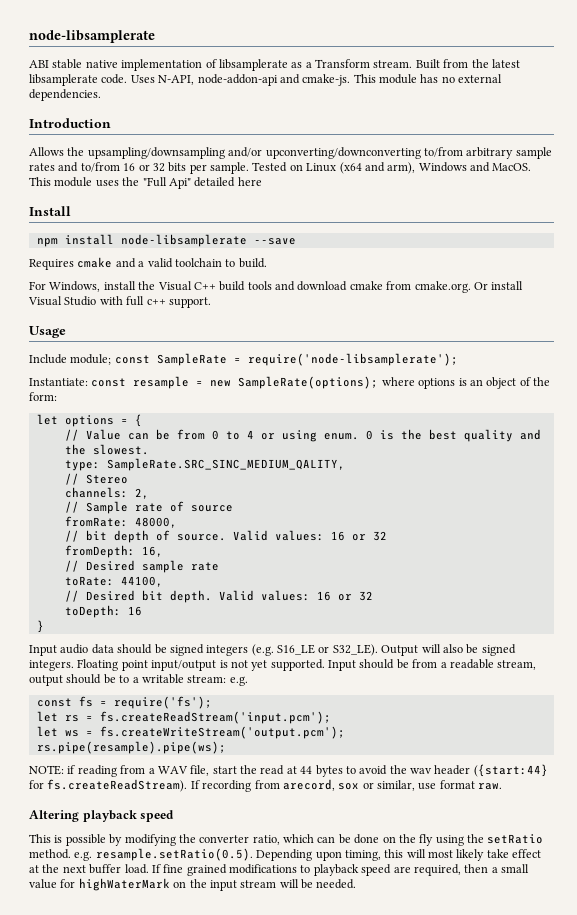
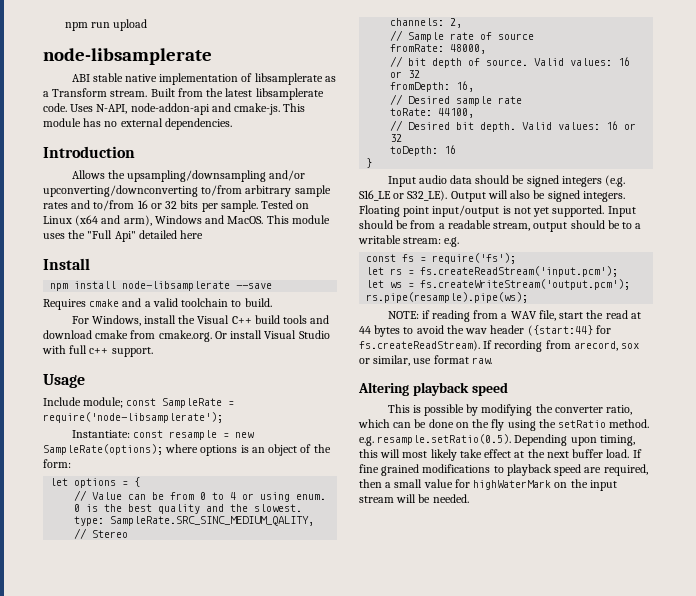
(29, 36) none -> [64,19,148,31] npm run upload //

